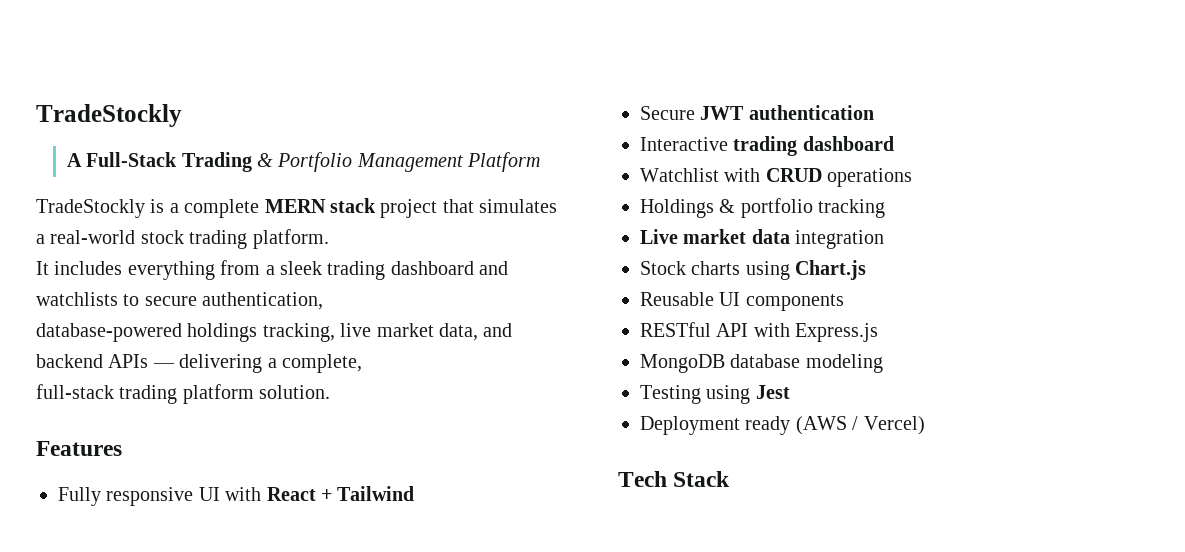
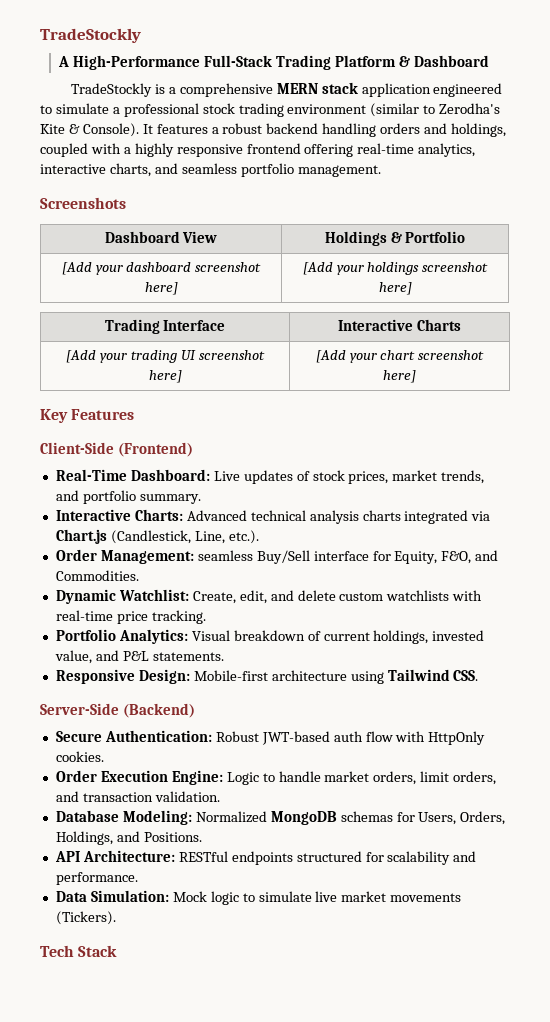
(82, 160) none -> [73,55,201,70] High-Performance
[256,152,541,172] & Portfolio Management Platform -> [334,55,489,67] Platform & Dashboard
[184,199,260,218] complete -> [179,83,273,97] comprehensive
[380,199,558,218] [36,229,329,249] [36,260,509,280] [36,292,324,310] [36,323,513,342] [36,354,362,373] [36,384,331,404] [36,441,122,456] [58,486,415,506] [640,105,874,120] [640,136,894,156] [640,168,913,187] [640,198,886,218] [640,229,885,249] [640,260,867,280] [640,292,844,311] [640,322,879,342] [640,354,883,373] [640,385,790,404] [640,416,925,435] project that simulates a real-world stock trading platform. // It includes everything from a sleek trading dashboard and watchlists to secure authentication, // database-powered holdings tracking, live market data, and backend APIs — delivering a complete, // full-stack trading platform solution. // Features // Fully responsive UI with React + Tailwind // Secure JWT authentication // Interactive trading dashboard // Watchlist with CRUD operations // Holdings & portfolio tracking // Live market data integration // Stock charts using Chart.js // Reusable UI components // RESTful API with Express.js // MongoDB database modeling // Testing using Jest // Deployment ready (AWS / Vercel) -> [361,83,503,97] [40,103,501,117] [40,123,507,137] [40,143,476,157] [40,163,381,177] [40,197,126,209] [104,231,218,243] [324,231,466,246] [61,262,262,275] [144,282,178,295] [302,262,489,275] [378,282,412,295] [104,319,226,334] [338,319,461,331] [66,350,265,363] [148,370,182,383] [315,350,485,363] [383,370,416,383] [40,409,135,423] [40,442,194,457] [55,469,485,484] [55,490,201,504] [55,509,491,524] [55,529,259,544] [55,549,499,564] [55,570,139,581] [55,589,483,604] [55,610,206,624] [55,629,485,644] [54,650,224,664] [55,669,479,684] [40,703,196,718] [55,730,486,745] [55,751,104,762] [55,770,497,785] [55,791,220,802] [55,810,506,825] [55,831,202,845] [54,850,477,865] [55,872,138,885] [55,890,462,905] [55,911,116,925] application engineered to simulate a professional stock trading environment (similar to Zerodha's Kite & Console). It features a robust backend handling orders and holdings, coupled with a highly responsive frontend offering real-time analytics, interactive charts, and seamless portfolio management. // Screenshots // Dashboard View | Holdings & Portfolio // [Add your dashboard screenshot here] | [Add your holdings screenshot here] // Trading Interface | Interactive Charts // [Add your trading UI screenshot here] | [Add your chart screenshot here] // Key Features // Client-Side (Frontend) // Real-Time Dashboard: Live updates of stock prices, market trends, and portfolio summary. // Interactive Charts: Advanced technical analysis charts integrated via Chart.js (Candlestick, Line, etc.). // Order Management: seamless Buy/Sell interface for Equity, F&O, and Commodities. // Dynamic Watchlist: Create, edit, and delete custom watchlists with real-time price tracking. // Portfolio Analytics: Visual breakdown of current holdings, invested value, and P&L statements. // Responsive Design: Mobile-first architecture using Tailwind CSS. // Server-Side (Backend) // Secure Authentication: Robust JWT-based auth flow with HttpOnly cookies. // Order Execution Engine: Logic to handle market orders, limit orders, and transaction validation. // Database Modeling: Normalized MongoDB schemas for Users, Orders, Holdings, and Positions. // API Architecture: RESTful endpoints structured for scalability and performance. // Data Simulation: Mock logic to simulate live market movements (Tickers).

